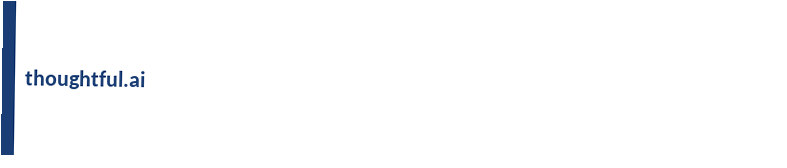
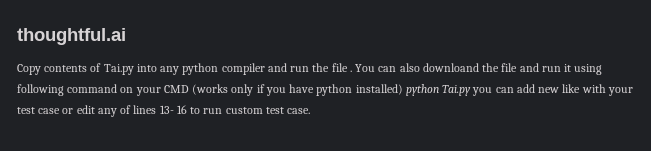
(146, 80) none -> [17,63,603,75] [17,84,633,96] [17,105,311,117] // Copy contents of Tai.py into any python compiler and run the file . You can also downloand the file and run it using following command on your CMD (works only if you have python installed) python Tai.py you can add new like with your test case or edit any of lines 13- 16 to run custom test case.

